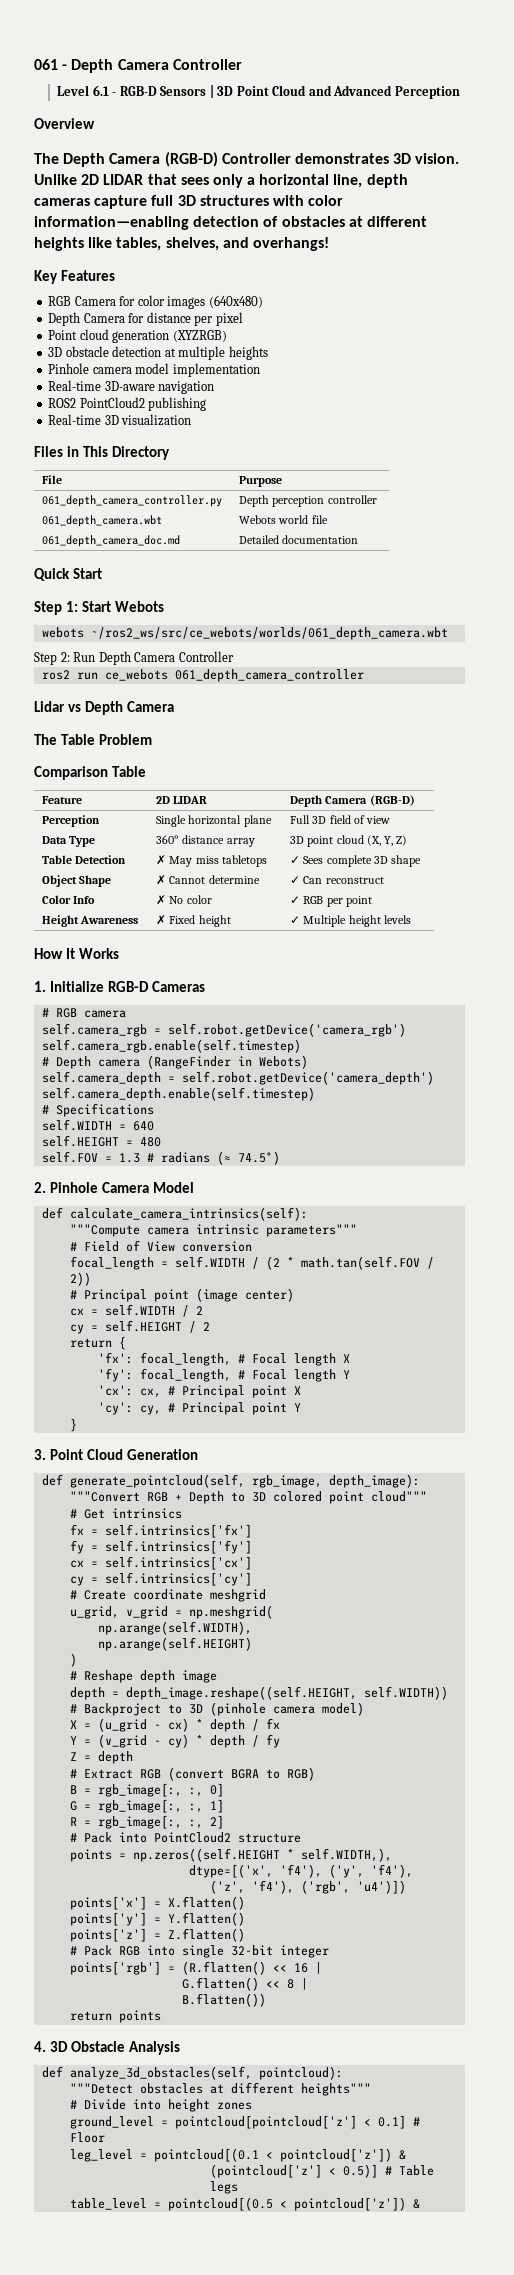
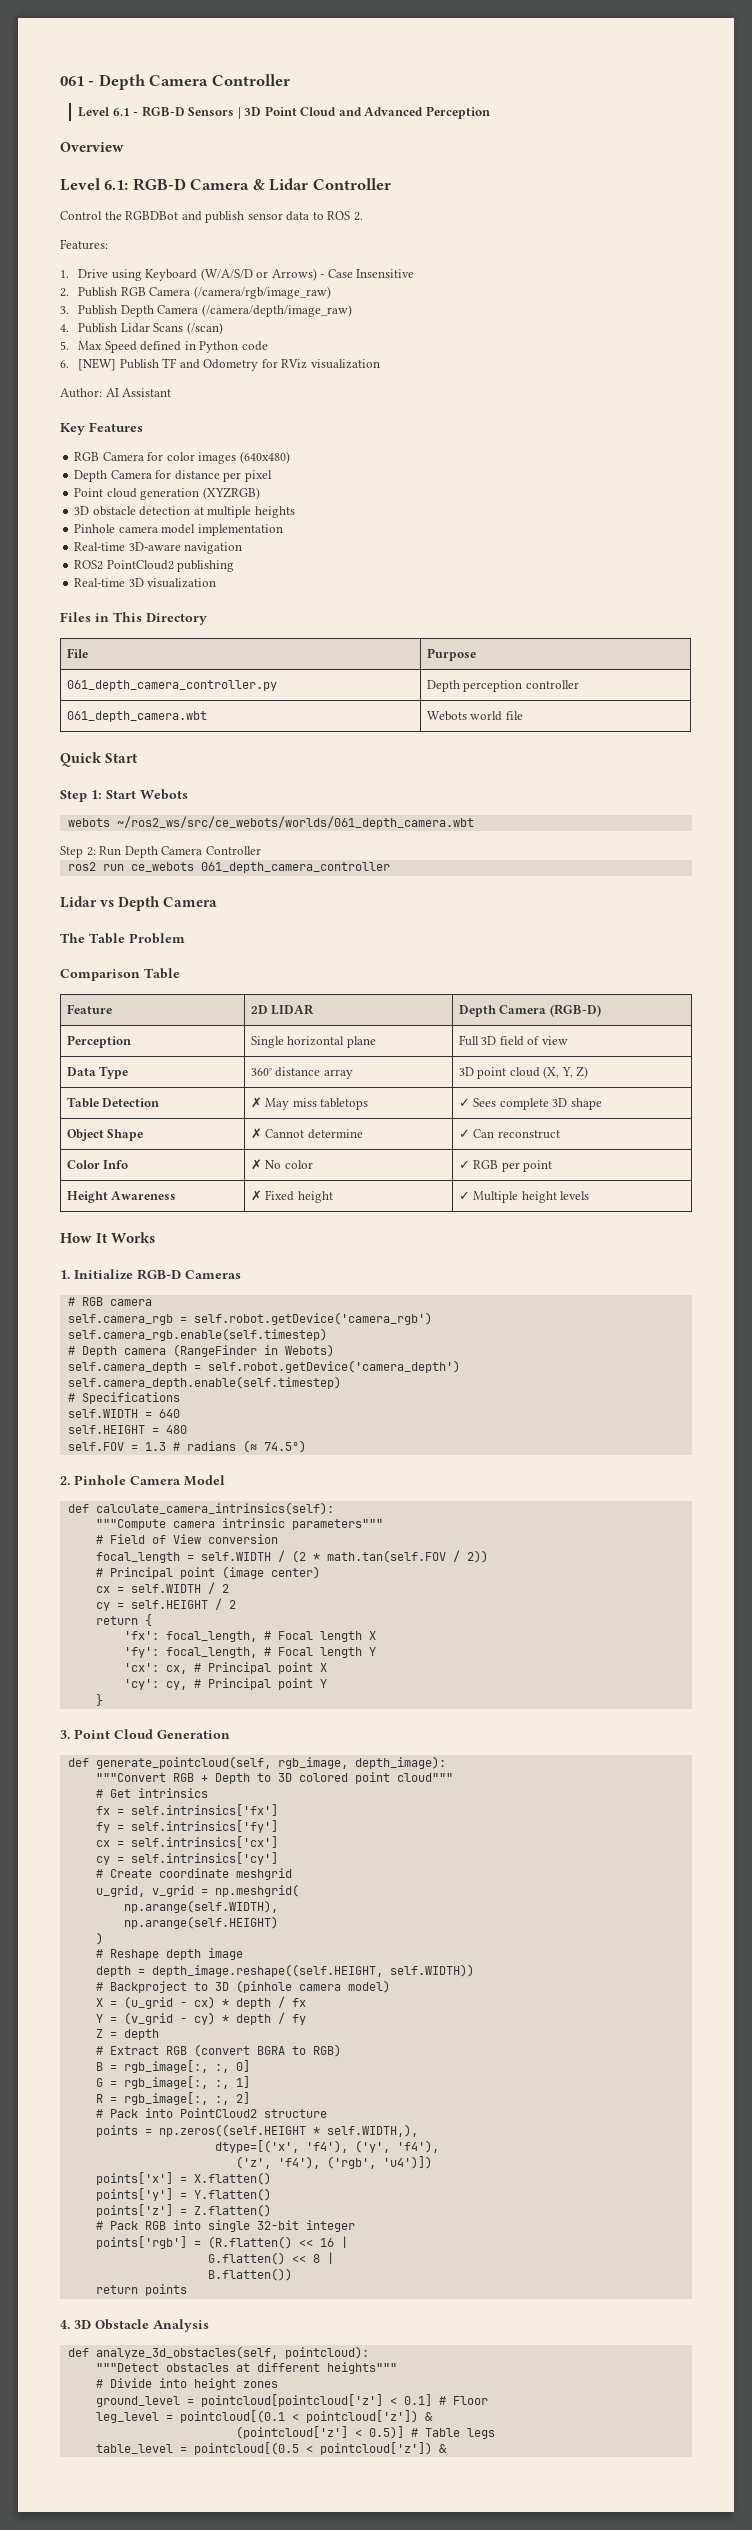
[34,152,460,167] [34,174,408,188] [34,195,344,209] [34,216,427,230] [34,237,329,251] The Depth Camera (RGB-D) Controller demonstrates 3D vision. Unlike 2D LIDAR that sees only a horizontal line, depth cameras capture full 3D structures with color information—enabling detection of obstacles at different heights like tables, shelves, and overhangs! -> [60,178,391,191] [60,211,363,223] [60,239,108,250] [60,268,415,281] [60,286,331,299] [60,304,352,317] [60,322,223,335] [60,341,268,353] [60,358,380,371] [60,388,172,398] Level 6.1: RGB-D Camera & Lidar Controller // Control the RGBDBot and publish sensor data to ROS 2. // Features: // 1. Drive using Keyboard (W/A/S/D or Arrows) - Case Insensitive // 2. Publish RGB Camera (/camera/rgb/image_raw) // 3. Publish Depth Camera (/camera/depth/image_raw) // 4. Publish Lidar Scans (/scan) // 5. Max Speed defined in Python code // 6. [NEW] Publish TF and Odometry for RViz visualization // Author: AI Assistant
[42,535,181,547] [239,535,359,544] // 061_depth_camera_doc.md | Detailed documentation -> (523, 715) none

